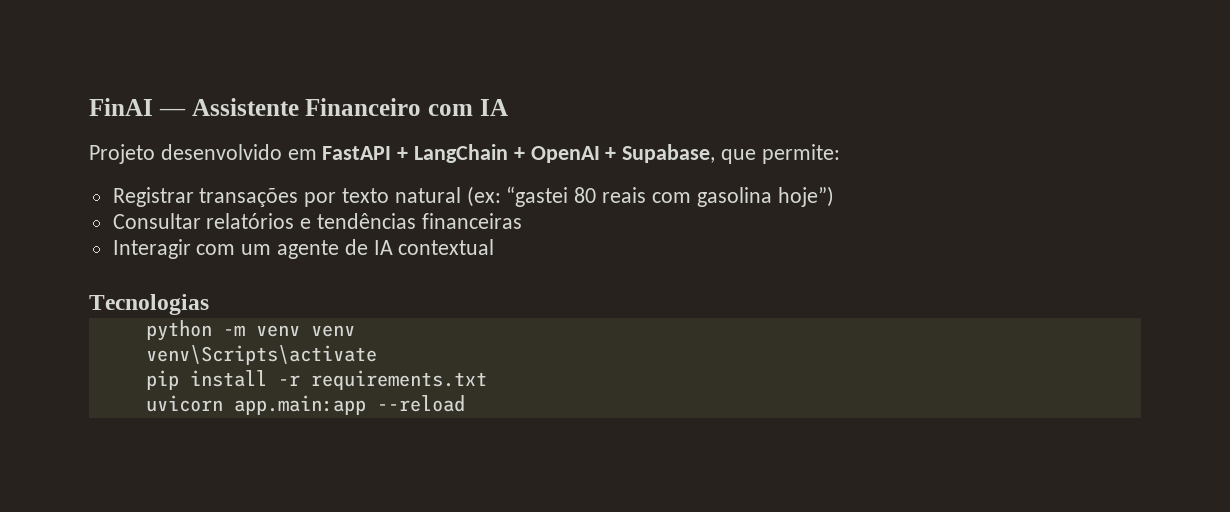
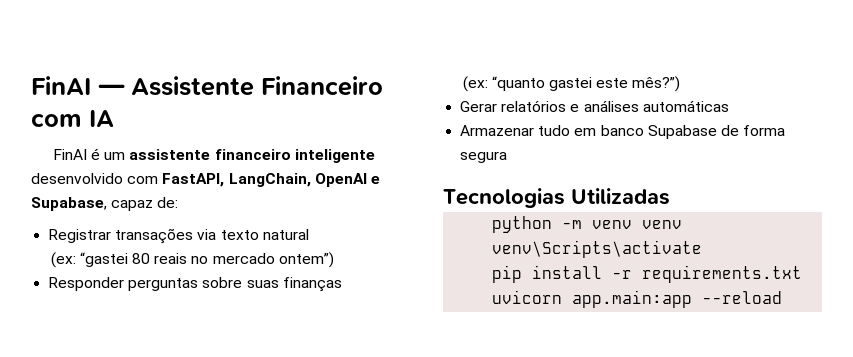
[89,144,840,164] Projeto desenvolvido em FastAPI + LangChain + OpenAI + Supabase, que permite: -> [52,148,375,163] [31,173,380,187] [31,197,179,211] FinAI é um assistente financeiro inteligente desenvolvido com FastAPI, LangChain, OpenAI e Supabase, capaz de:
[304,192,337,207] por -> [197,229,217,240] via
(461, 195) none -> (309, 234) //
[651,186,834,207] [112,213,522,229] [112,239,495,259] com gasolina hoje”) // Consultar relatórios e tendências financeiras // Interagir com um agente de IA contextual -> [191,252,334,268] [48,277,342,292] [462,76,681,92] [460,100,729,112] [460,125,786,139] [460,151,508,163] no mercado ontem”) // Responder perguntas sobre suas finanças // (ex: “quanto gastei este mês?”) // Gerar relatórios e análises automáticas // Armazenar tudo em banco Supabase de forma segura
(209, 304) none -> [571,188,670,205] Utilizadas

